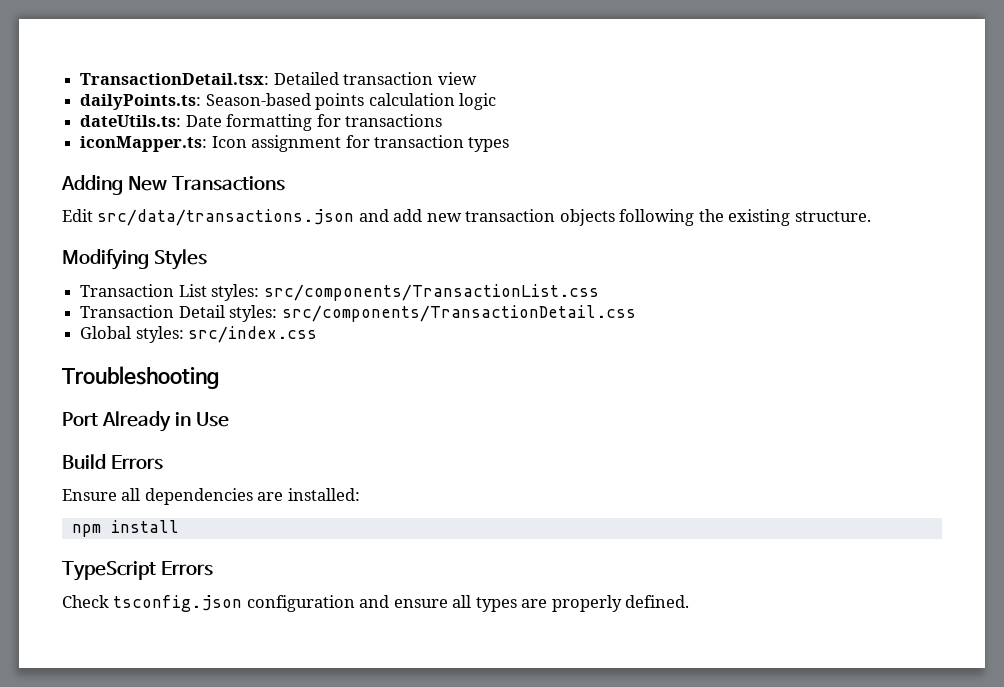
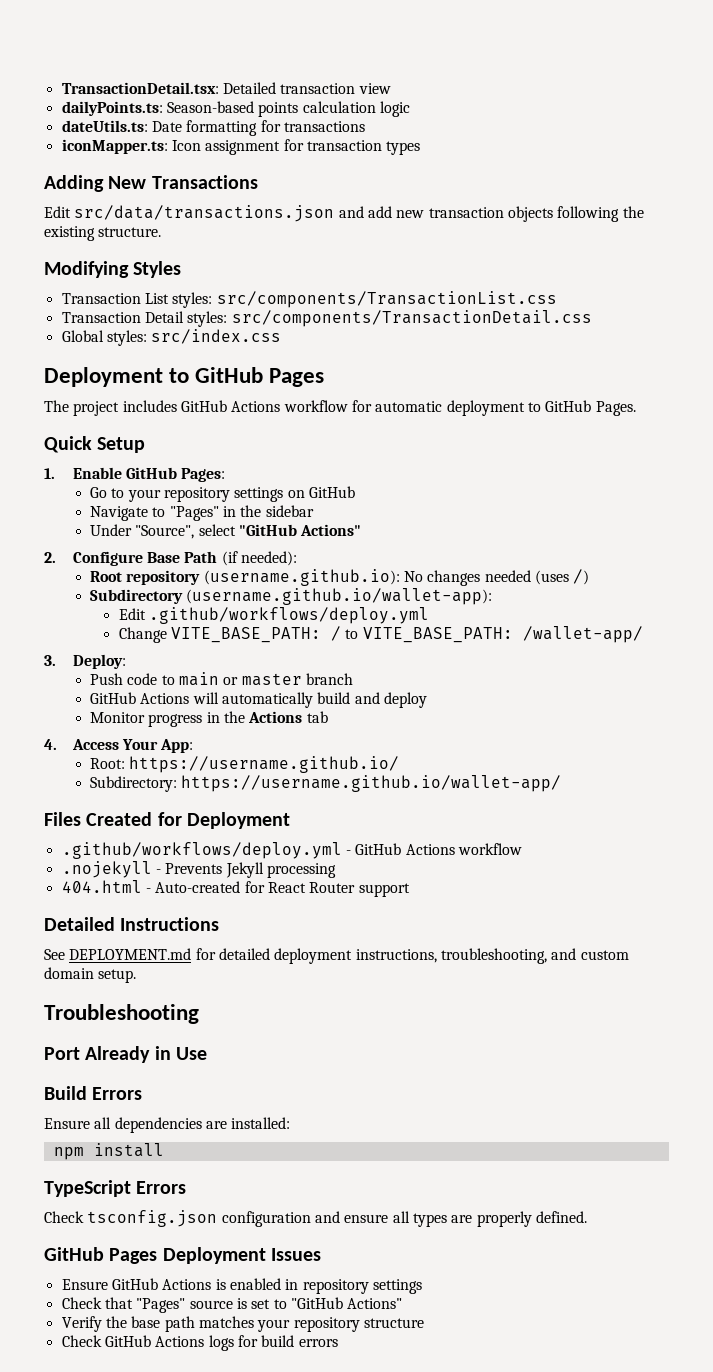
(318, 334) none -> [44,367,325,387] [44,400,636,416] [44,436,146,453] [44,467,226,482] [90,486,356,502] [90,505,314,521] [90,524,362,539] [44,551,297,566] [90,569,590,586] [90,588,493,605] [118,607,430,624] [118,626,643,643] [44,654,126,669] [90,672,354,686] [90,692,428,708] [90,711,328,727] [44,739,194,753] [90,756,400,773] [90,775,562,792] [44,812,290,829] [61,842,522,859] [61,861,336,878] [61,880,410,897] [44,917,220,931] [44,948,629,964] [44,967,137,983] // Deployment to GitHub Pages // The project includes GitHub Actions workflow for automatic deployment to GitHub Pages. // Quick Setup // 1. Enable GitHub Pages: // Go to your repository settings on GitHub // Navigate to "Pages" in the sidebar // Under "Source", select "GitHub Actions" // 2. Configure Base Path (if needed): // Root repository (username.github.io): No changes needed (uses /) // Subdirectory (username.github.io/wallet-app): // Edit .github/workflows/deploy.yml // Change VITE_BASE_PATH: / to VITE_BASE_PATH: /wallet-app/ // 3. Deploy: // Push code to main or master branch // GitHub Actions will automatically build and deploy // Monitor progress in the Actions tab // 4. Access Your App: // Root: https://username.github.io/ // Subdirectory: https://username.github.io/wallet-app/ // Files Created for Deployment // .github/workflows/deploy.yml - GitHub Actions workflow // .nojekyll - Prevents Jekyll processing // 404.html - Auto-created for React Router support // Detailed Instructions // See DEPLOYMENT.md for detailed deployment instructions, troubleshooting, and custom domain setup.
(690, 601) none -> [44,1247,321,1264] [61,1278,422,1294] [61,1297,403,1313] [61,1316,424,1332] [61,1335,338,1351] // GitHub Pages Deployment Issues // Ensure GitHub Actions is enabled in repository settings // Check that "Pages" source is set to "GitHub Actions" // Verify the base path matches your repository structure // Check GitHub Actions logs for build errors

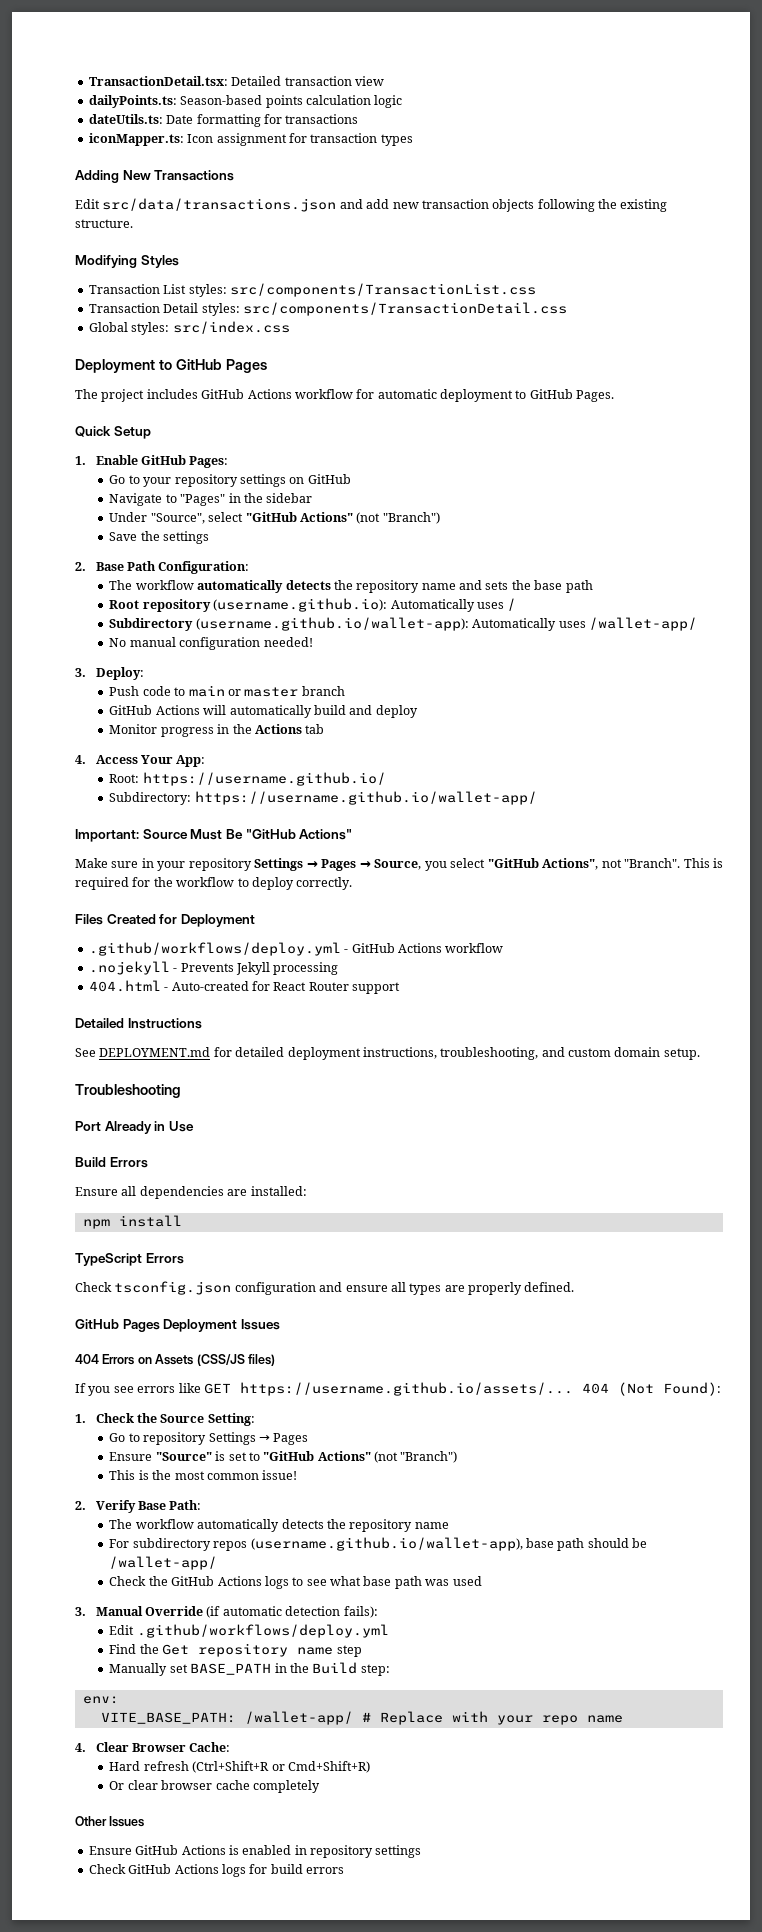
[44,551,143,566] // 2. Configure -> [356,512,440,524] [109,531,210,544] [75,562,86,571] (not "Branch") // Save the settings // 2.
[221,551,297,566] [90,569,590,586] [90,588,493,605] [118,607,430,624] [118,626,643,643] (if needed): // Root repository (username.github.io): No changes needed (uses /) // Subdirectory (username.github.io/wallet-app): // Edit .github/workflows/deploy.yml // Change VITE_BASE_PATH: / to VITE_BASE_PATH: /wallet-app/ -> [158,561,250,574] [109,580,593,593] [109,598,517,612] [109,617,697,631] [109,637,313,650] Configuration: // The workflow automatically detects the repository name and sets the base path // Root repository (username.github.io): Automatically uses / // Subdirectory (username.github.io/wallet-app): Automatically uses /wallet-app/ // No manual configuration needed!
(562, 783) none -> [75,829,353,842] [75,858,724,871] [75,877,353,890] // Important: Source Must Be "GitHub Actions" // Make sure in your repository Settings → Pages → Source, you select "GitHub Actions", not "Branch". This is required for the workflow to deploy correctly.
(321, 1254) none -> [75,1354,275,1366] [75,1382,721,1396] [75,1413,255,1426] [109,1432,309,1445] [109,1451,458,1463] [109,1470,298,1480] [75,1500,202,1513] [109,1519,449,1532] [109,1537,647,1551] [109,1556,218,1570] [109,1576,482,1589] [75,1606,378,1618] [109,1624,389,1638] [109,1643,362,1657] [109,1662,390,1676] [82,1696,119,1704] [100,1711,623,1725] [75,1742,231,1752] [109,1761,370,1773] [109,1780,320,1793] [75,1816,145,1827] // 404 Errors on Assets (CSS/JS files) // If you see errors like GET https://username.github.io/assets/... 404 (Not Found): // 1. Check the Source Setting: // Go to repository Settings → Pages // Ensure "Source" is set to "GitHub Actions" (not "Branch") // This is the most common issue! // 2. Verify Base Path: // The workflow automatically detects the repository name // For subdirectory repos (username.github.io/wallet-app), base path should be /wallet-app/ // Check the GitHub Actions logs to see what base path was used // 3. Manual Override (if automatic detection fails): // Edit .github/workflows/deploy.yml // Find the Get repository name step // Manually set BASE_PATH in the Build step: // env: // VITE_BASE_PATH: /wallet-app/ # Replace with your repo name // 4. Clear Browser Cache: // Hard refresh (Ctrl+Shift+R or Cmd+Shift+R) // Or clear browser cache completely // Other Issues
[61,1297,403,1313] [61,1316,424,1332] // Check that "Pages" source is set to "GitHub Actions" // Verify the base path matches your repository structure -> (422, 1851) none

